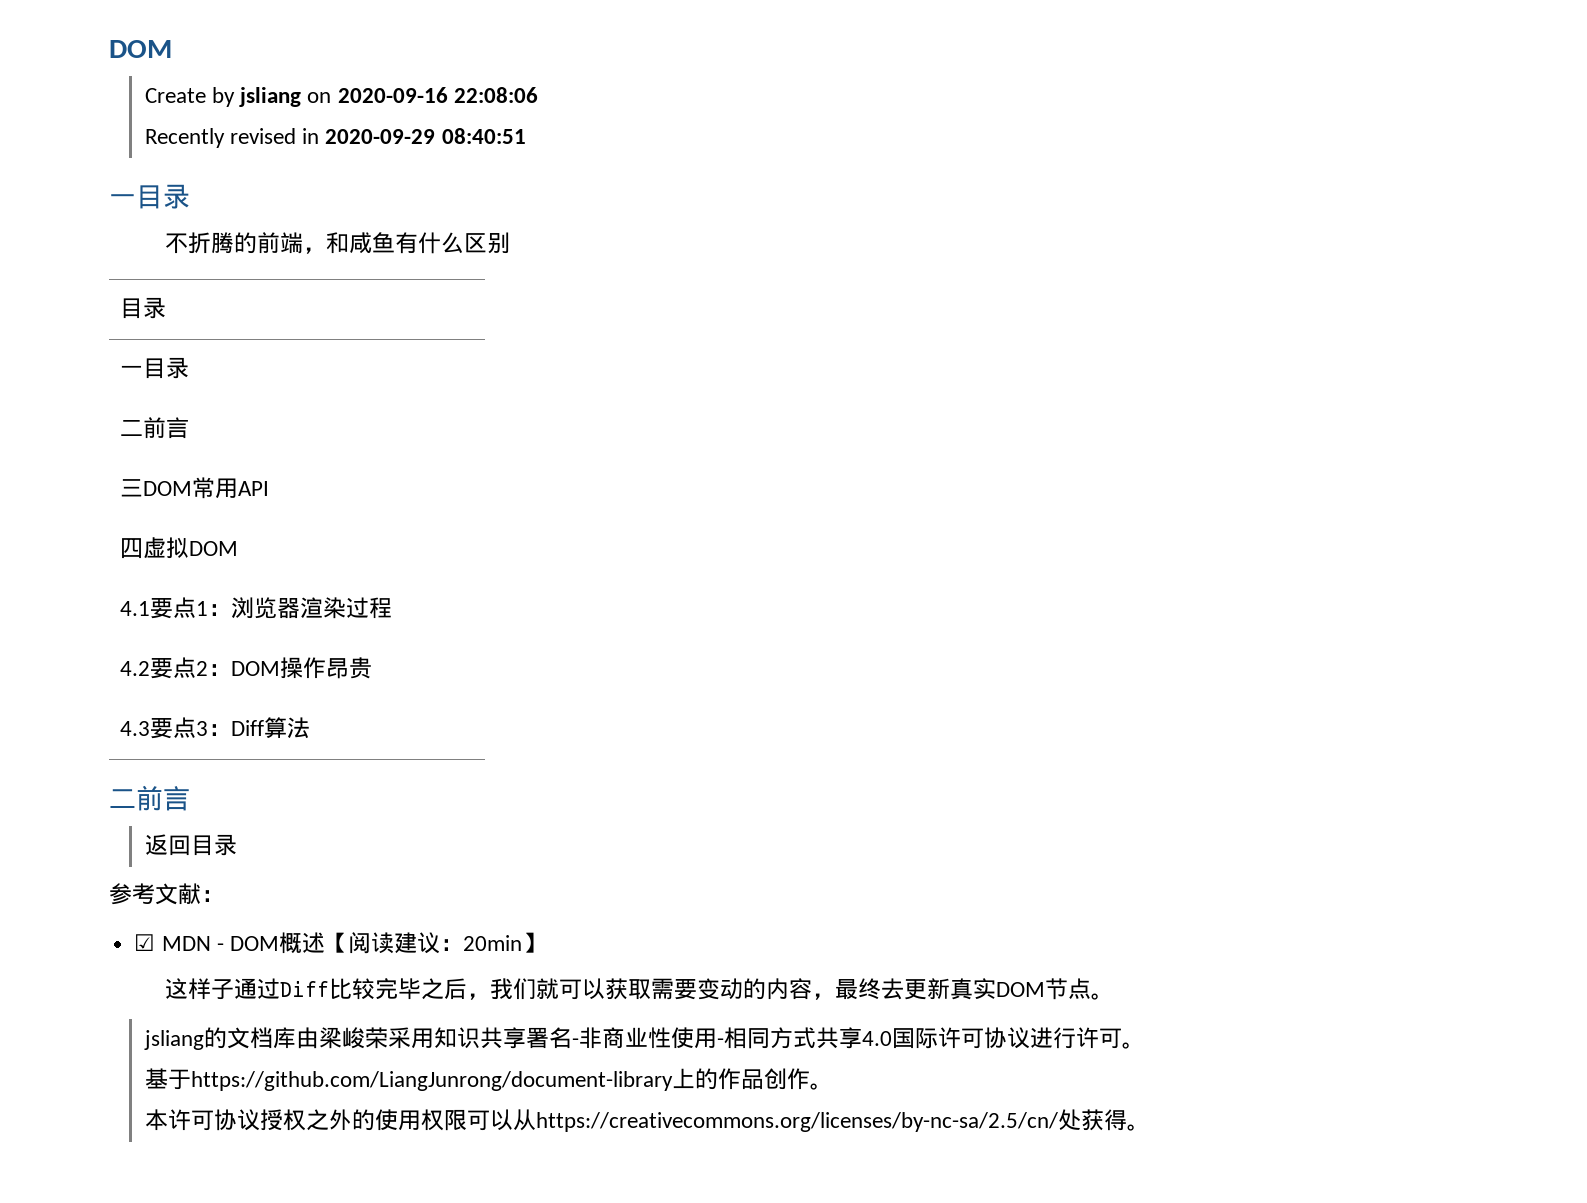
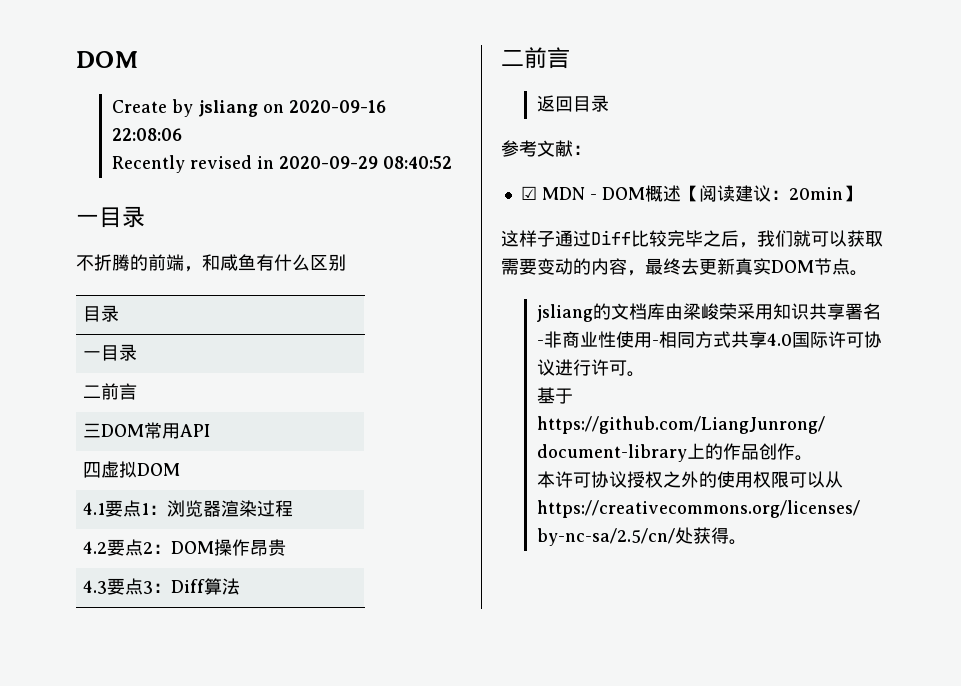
[441,128,526,144] 08:40:51 -> [382,156,452,169] 08:40:52

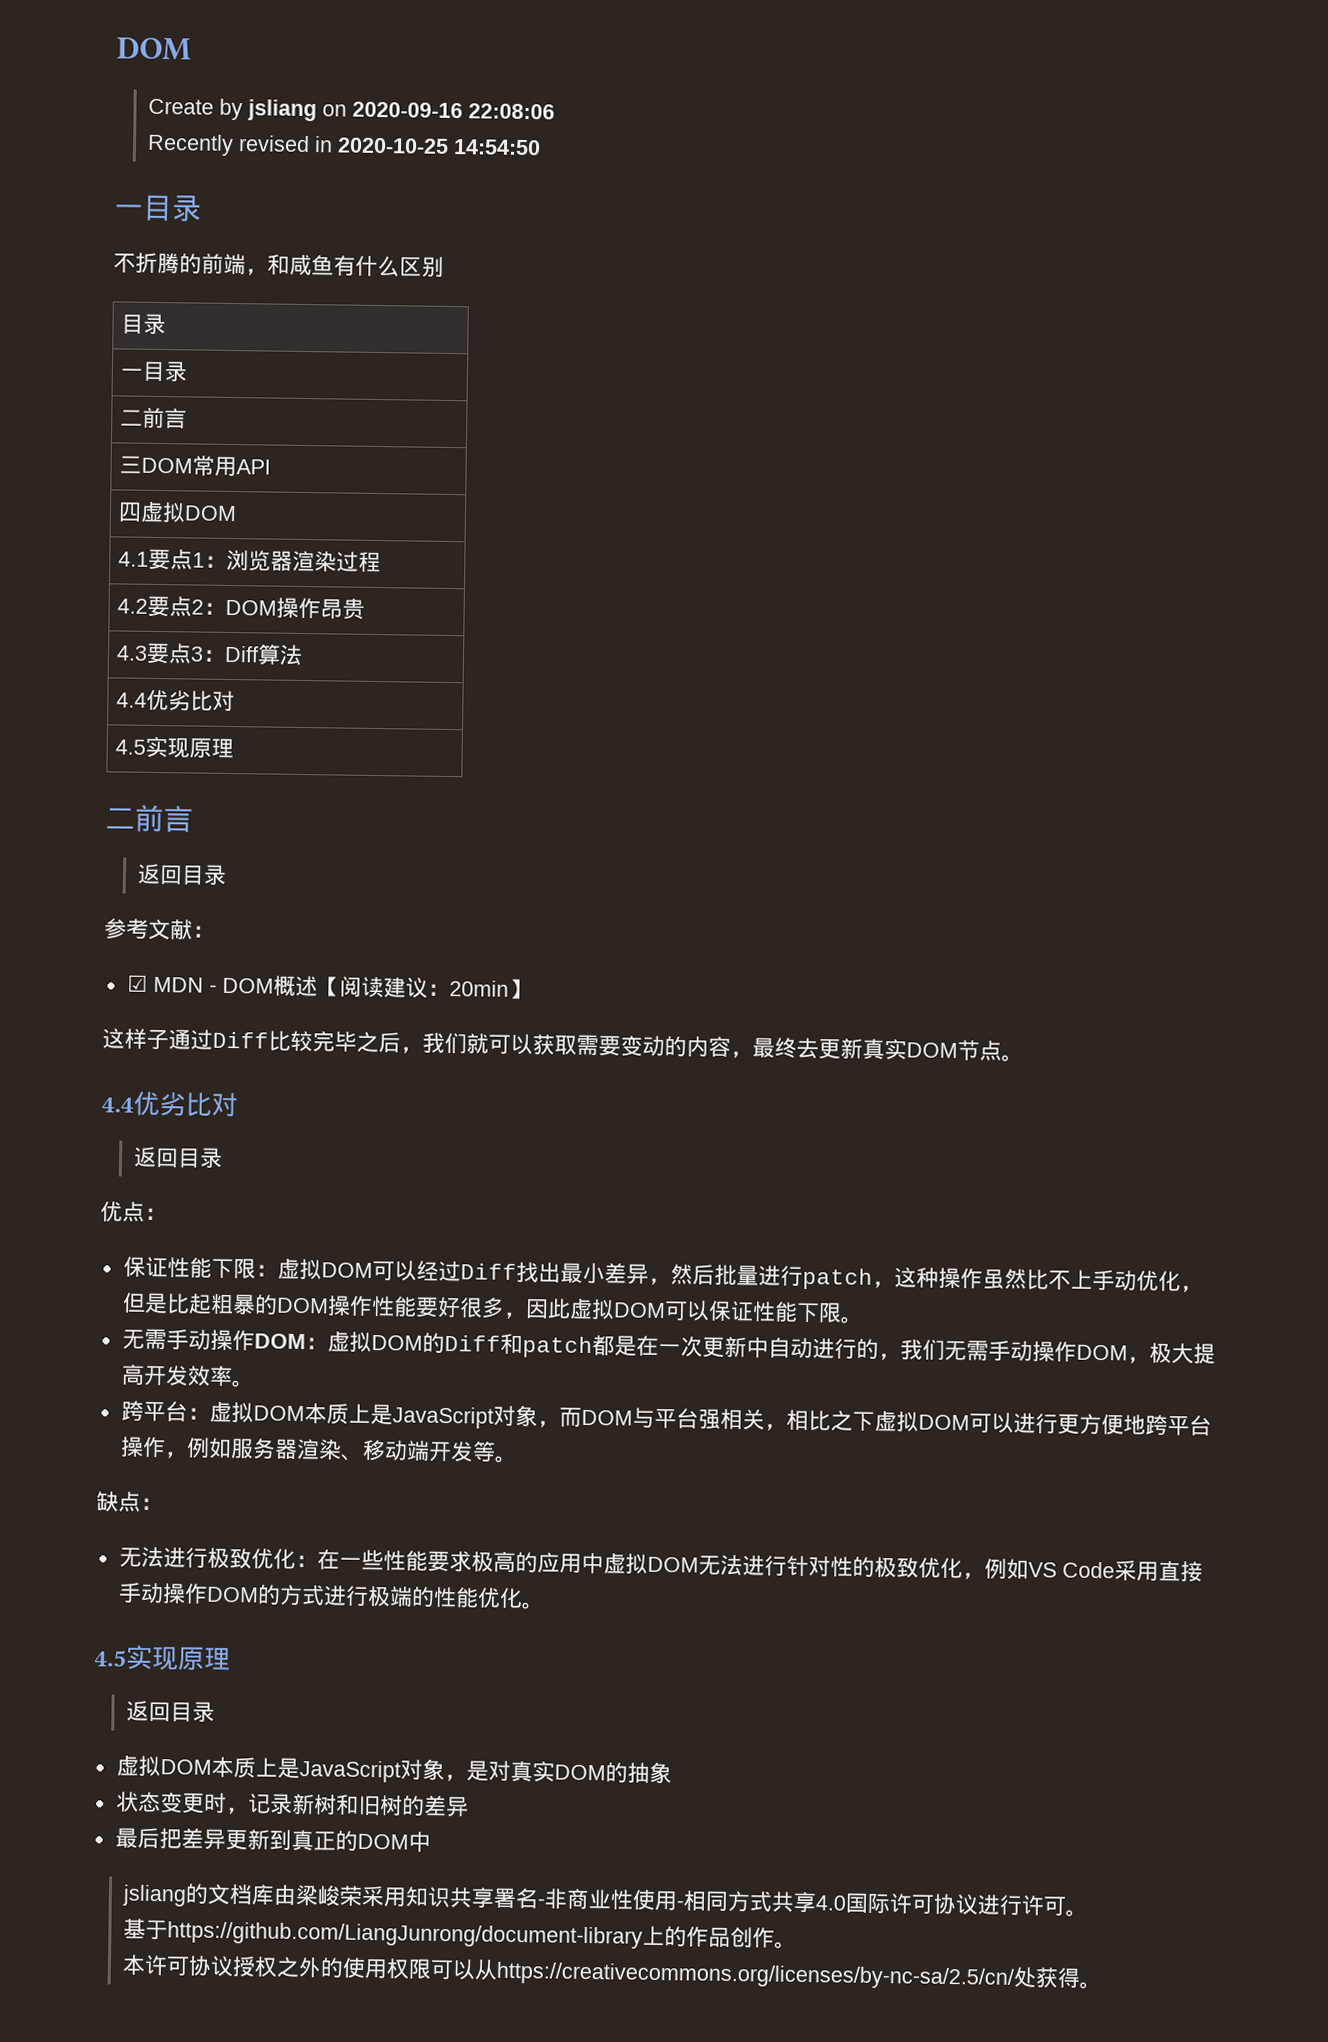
[278,156,452,169] 2020-09-29 08:40:52 -> [336,137,541,156] 2020-10-25 14:54:50
(241, 586) none -> [115,689,235,712] [114,736,234,759] // 4.4优劣比对 // 4.5实现原理
(868, 273) none -> [101,1090,238,1118] [132,1146,223,1169] [100,1201,167,1223] [122,1256,1203,1293] [121,1292,863,1324] [121,1328,1216,1364] [120,1364,255,1388] [120,1400,1212,1436] [119,1436,517,1464] [96,1491,163,1512] [118,1546,1203,1582] [117,1582,544,1610] [94,1644,231,1671] [125,1700,215,1723] [115,1755,672,1784] [115,1791,469,1818] [114,1827,431,1853] // 4.4优劣比对 // 返回目录 // 优点： // 保证性能下限：虚拟DOM可以经过Diff找出最小差异，然后批量进行patch，这种操作虽然比不上手动优化，但是比起粗暴的DOM操作性能要好很多，因此虚拟DOM可以保证性能下限。 // 无需手动操作DOM：虚拟DOM的Diff和patch都是在一次更新中自动进行的，我们无需手动操作DOM，极大提高开发效率。 // 跨平台：虚拟DOM本质上是JavaScript对象，而DOM与平台强相关，相比之下虚拟DOM可以进行更方便地跨平台操作，例如服务器渲染、移动端开发等。 // 缺点： // 无法进行极致优化：在一些性能要求极高的应用中虚拟DOM无法进行针对性的极致优化，例如VS Code采用直接手动操作DOM的方式进行极端的性能优化。 // 4.5实现原理 // 返回目录 // 虚拟DOM本质上是JavaScript对象，是对真实DOM的抽象 // 状态变更时，记录新树和旧树的差异 // 最后把差异更新到真正的DOM中

